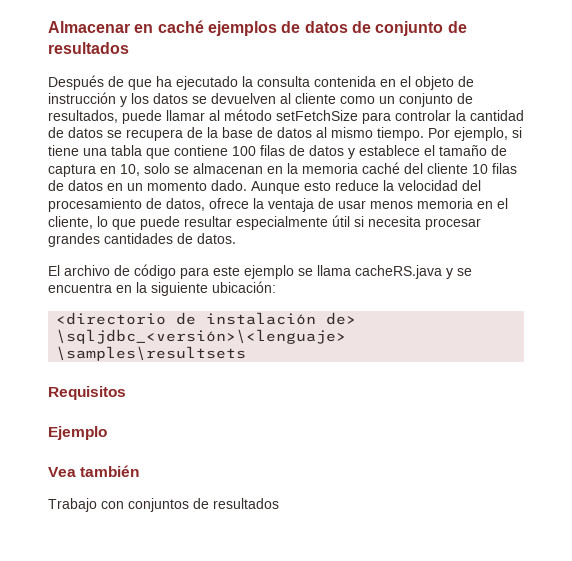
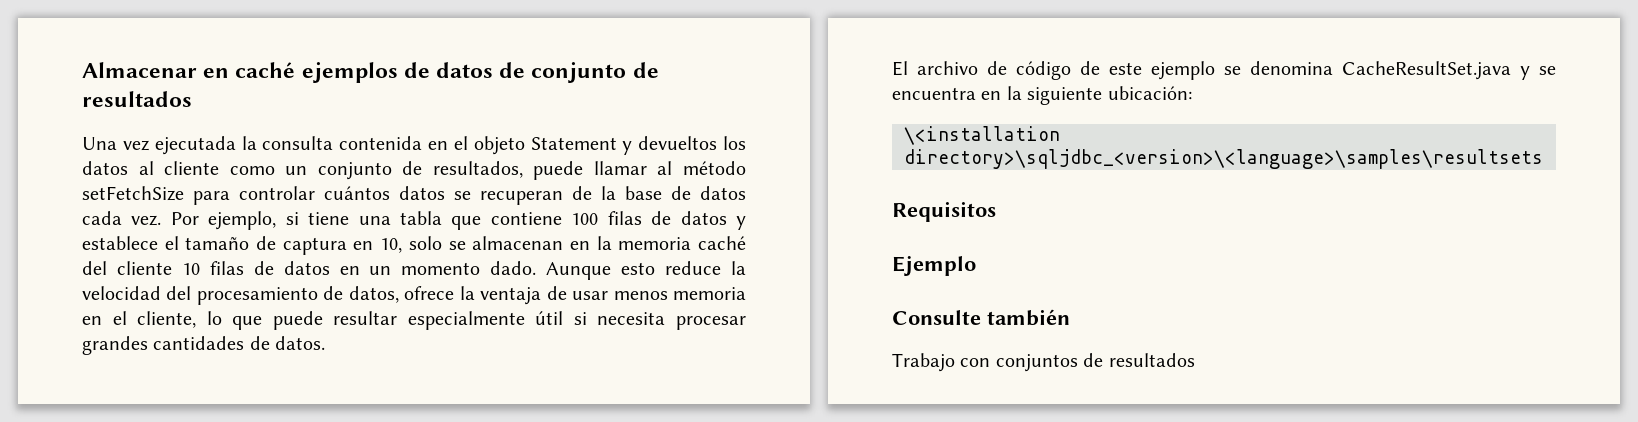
[48,75,238,90] Después de que ha ejecutado -> [82,136,236,155] Una vez ejecutada
[458,76,474,87] [48,92,276,107] de instrucción y los datos se devuelven -> [530,136,746,155] [82,161,128,175] Statement y devueltos los datos
[455,110,524,121] [48,127,183,141] la cantidad de datos se recupera -> [324,186,563,205] cuántos datos se recuperan
[316,127,424,141] al mismo tiempo. -> [82,211,162,226] cada vez.
[180,267,209,279] para -> [1080,61,1100,75] de
[317,265,442,279] llama cacheRS.java -> [1250,61,1511,80] denomina CacheResultSet.java
[56,312,357,325] [56,329,347,344] [56,346,247,361] <directorio de instalación de> \sqljdbc_<versión>\<lenguaje> \samples\resultsets -> [904,126,1060,145] [904,149,1543,169] \<installation directory>\sqljdbc_<version>\<language>\samples\resultsets
[48,467,76,477] Vea -> [892,310,981,325] Consulte

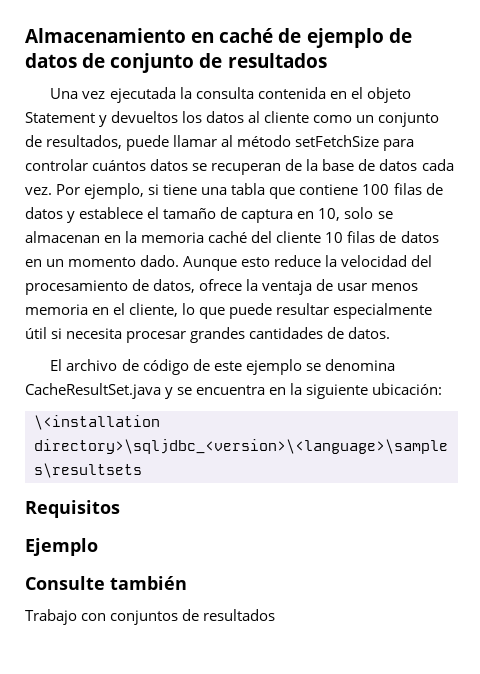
[82,62,197,78] Almacenar -> [25,28,186,43] Almacenamiento
[301,62,398,83] ejemplos -> [278,28,384,48] de ejemplo

